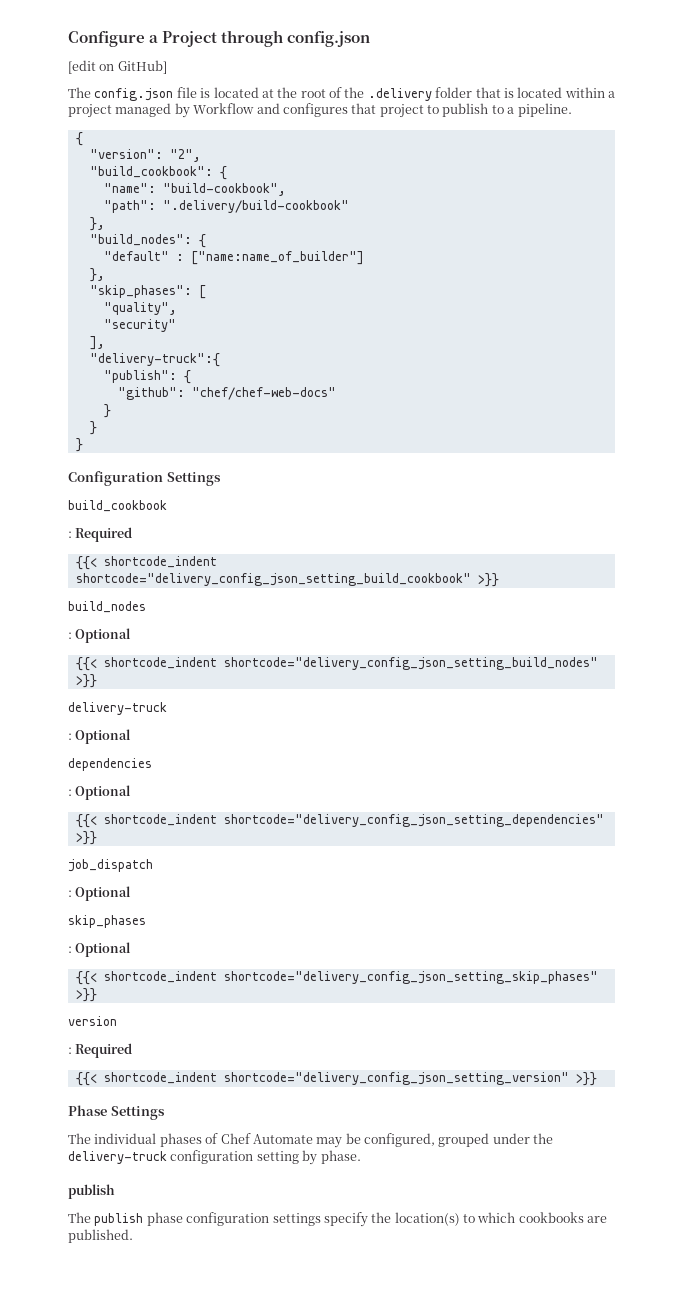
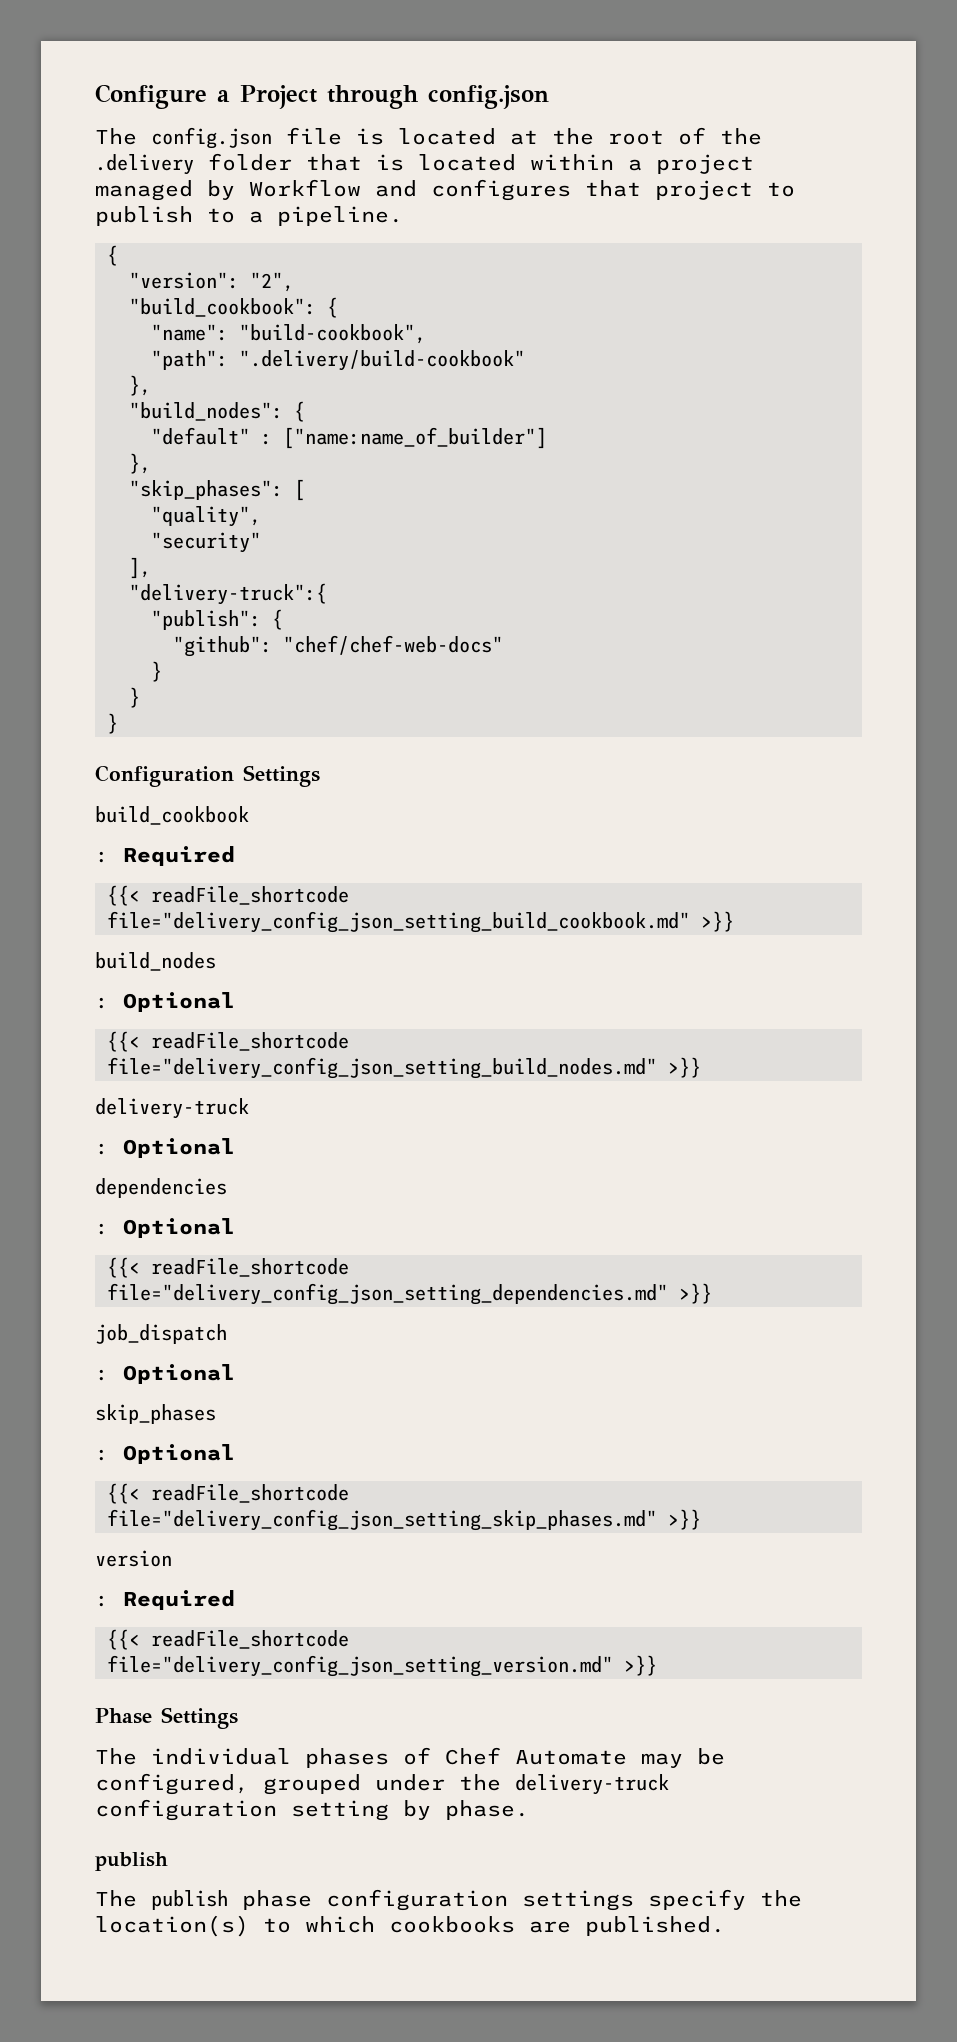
[68,60,167,74] // [edit on GitHub] -> (549, 97) none
[103,556,217,568] [75,573,471,586] shortcode_indent shortcode="delivery_config_json_setting_build_cookbook" -> [151,886,349,905] [107,911,690,933] readFile_shortcode file="delivery_config_json_setting_build_cookbook.md"
[103,657,598,670] shortcode_indent shortcode="delivery_config_json_setting_build_nodes" -> [151,1032,349,1051] [107,1057,657,1079] readFile_shortcode file="delivery_config_json_setting_build_nodes.md"
[103,814,604,827] shortcode_indent shortcode="delivery_config_json_setting_dependencies" -> [151,1258,349,1277] [107,1283,668,1305] readFile_shortcode file="delivery_config_json_setting_dependencies.md"
[103,971,598,984] shortcode_indent shortcode="delivery_config_json_setting_skip_phases" -> [151,1484,349,1503] [107,1509,657,1531] readFile_shortcode file="delivery_config_json_setting_skip_phases.md"
[103,1072,569,1085] shortcode_indent shortcode="delivery_config_json_setting_version" -> [151,1630,349,1649] [107,1655,613,1677] readFile_shortcode file="delivery_config_json_setting_version.md"

